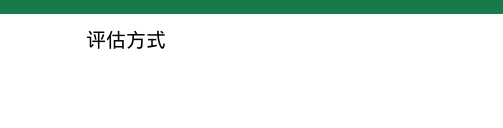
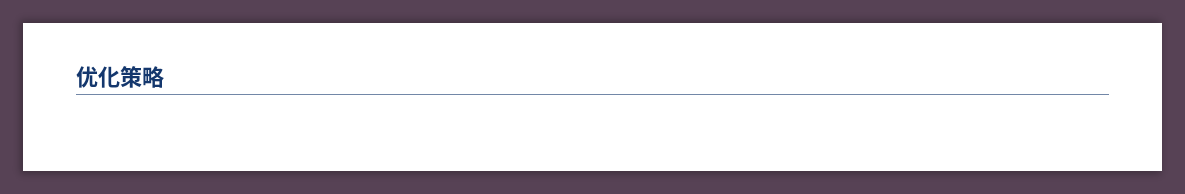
[86,30,166,49] 评估方式 -> [76,66,164,88] 优化策略

